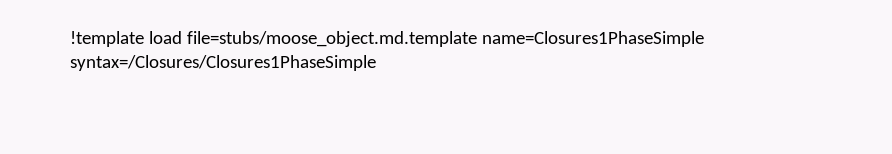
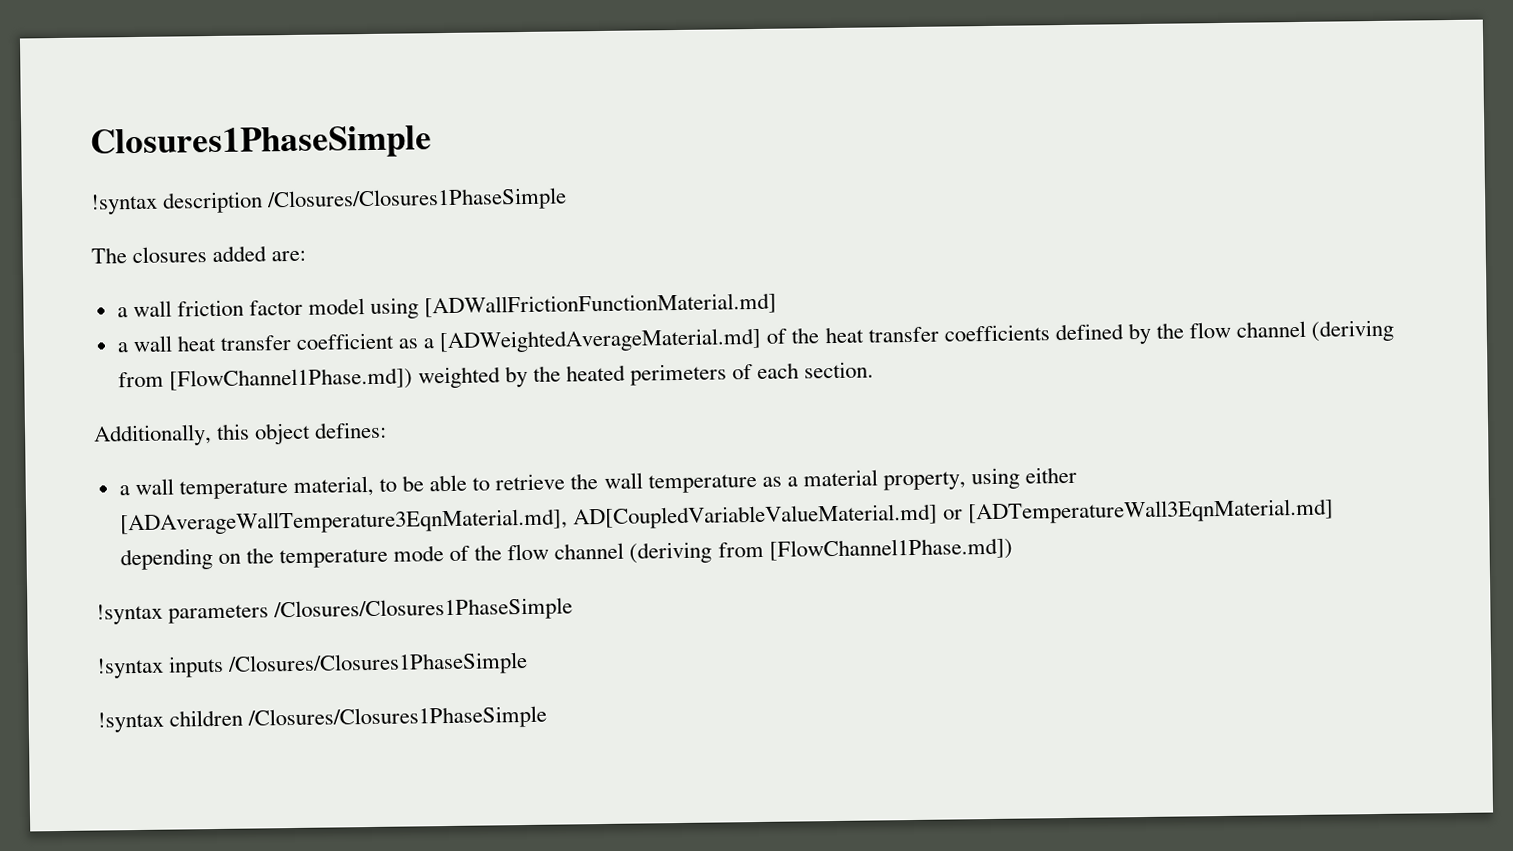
[70,31,704,47] [70,55,376,71] !template load file=stubs/moose_object.md.template name=Closures1PhaseSimple syntax=/Closures/Closures1PhaseSimple -> [90,125,432,161] [90,187,568,215] [91,245,307,264] [116,292,778,319] [116,319,1395,354] [117,361,875,392] [93,421,388,447] [118,466,1078,500] [119,498,1334,536] [119,537,1013,571] [96,597,574,625] [96,651,529,679] [97,705,548,733] Closures1PhaseSimple // !syntax description /Closures/Closures1PhaseSimple // The closures added are: // a wall friction factor model using [ADWallFrictionFunctionMaterial.md] // a wall heat transfer coefficient as a [ADWeightedAverageMaterial.md] of the heat transfer coefficients defined by the flow channel (deriving from [FlowChannel1Phase.md]) weighted by the heated perimeters of each section. // Additionally, this object defines: // a wall temperature material, to be able to retrieve the wall temperature as a material property, using either [ADAverageWallTemperature3EqnMaterial.md], AD[CoupledVariableValueMaterial.md] or [ADTemperatureWall3EqnMaterial.md] depending on the temperature mode of the flow channel (deriving from [FlowChannel1Phase.md]) // !syntax parameters /Closures/Closures1PhaseSimple // !syntax inputs /Closures/Closures1PhaseSimple // !syntax children /Closures/Closures1PhaseSimple

